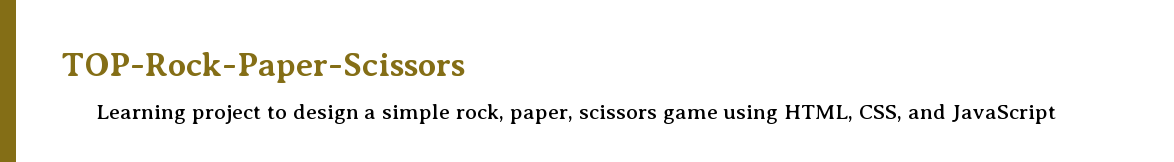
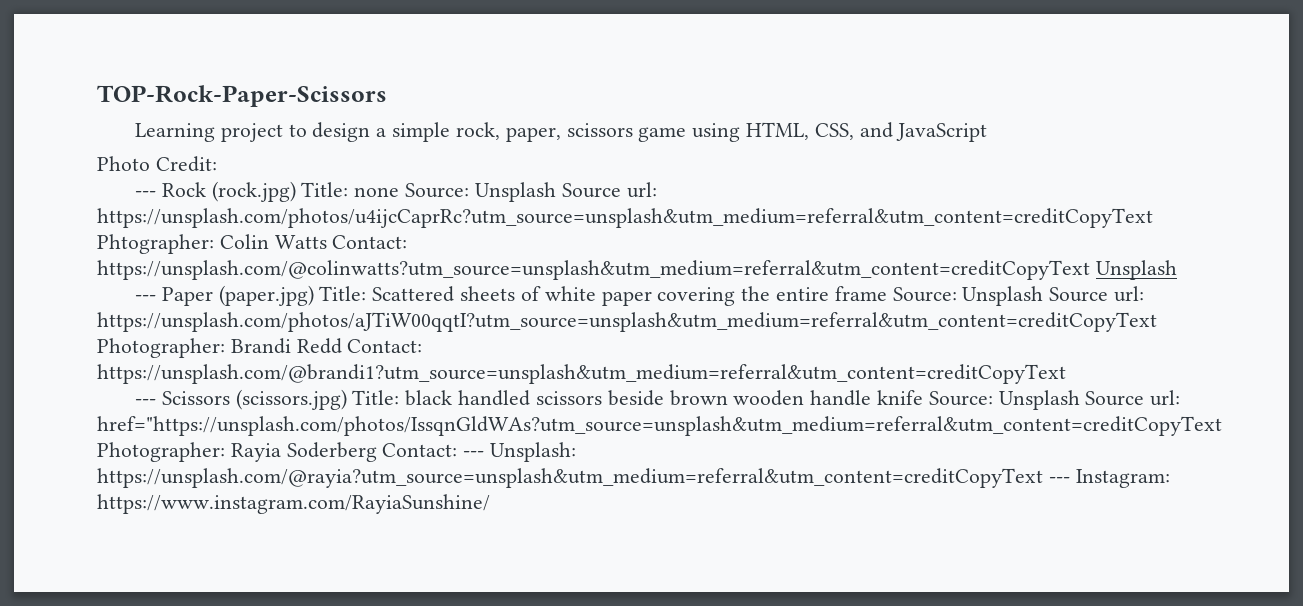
(1056, 114) none -> [97,156,217,172] [135,181,657,202] [97,208,1153,228] [97,234,408,254] [97,260,1177,280] [135,285,1144,306] [97,312,1157,332] [97,338,423,358] [97,364,1066,384] [135,389,1181,410] [97,416,1222,436] [97,442,577,462] [97,468,1170,488] [97,494,490,514] // Photo Credit: // --- Rock (rock.jpg) Title: none Source: Unsplash Source url: https://unsplash.com/photos/u4ijcCaprRc?utm_source=unsplash&utm_medium=referral&utm_content=creditCopyText Phtographer: Colin Watts Contact: https://unsplash.com/@colinwatts?utm_source=unsplash&utm_medium=referral&utm_content=creditCopyText Unsplash // --- Paper (paper.jpg) Title: Scattered sheets of white paper covering the entire frame Source: Unsplash Source url: https://unsplash.com/photos/aJTiW00qqtI?utm_source=unsplash&utm_medium=referral&utm_content=creditCopyText Photographer: Brandi Redd Contact: https://unsplash.com/@brandi1?utm_source=unsplash&utm_medium=referral&utm_content=creditCopyText // --- Scissors (scissors.jpg) Title: black handled scissors beside brown wooden handle knife Source: Unsplash Source url: href="https://unsplash.com/photos/IssqnGldWAs?utm_source=unsplash&utm_medium=referral&utm_content=creditCopyText Photographer: Rayia Soderberg Contact: --- Unsplash: https://unsplash.com/@rayia?utm_source=unsplash&utm_medium=referral&utm_content=creditCopyText --- Instagram: https://www.instagram.com/RayiaSunshine/

